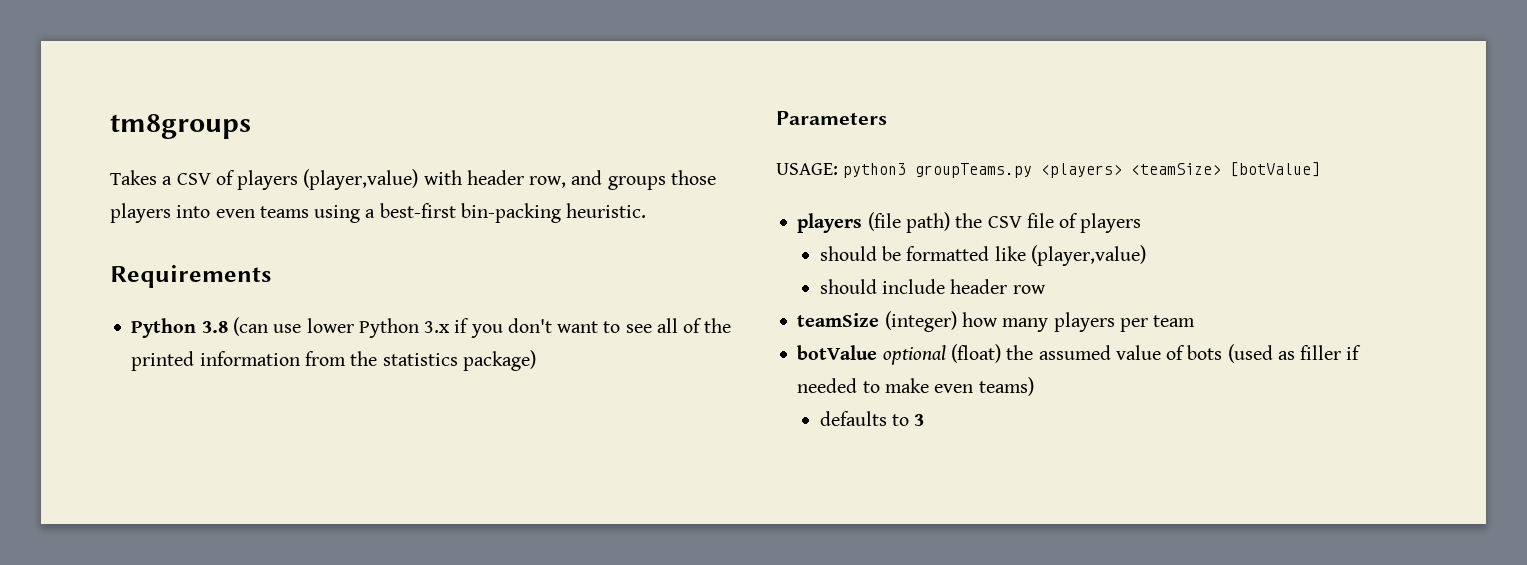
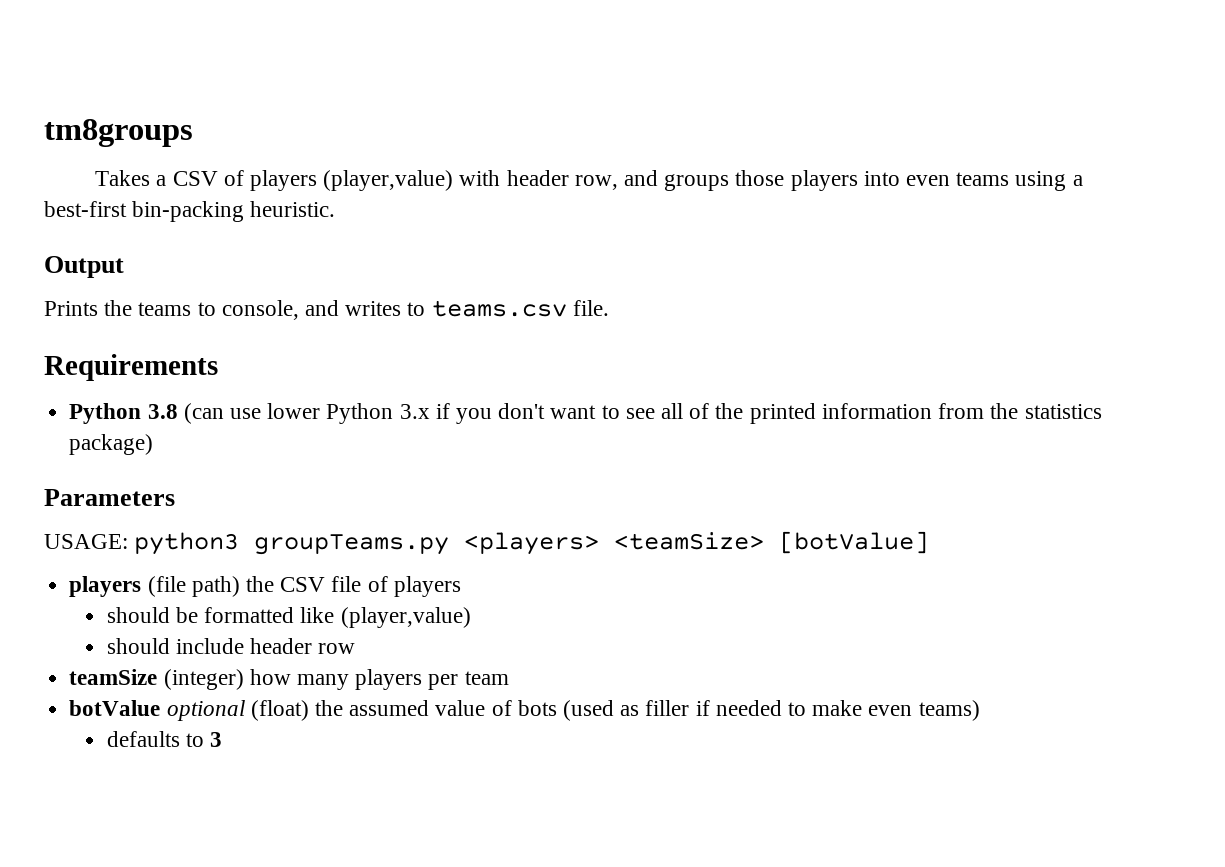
(647, 210) none -> [44,256,124,278] [44,300,609,320] // Output // Prints the teams to console, and writes to teams.csv file.

